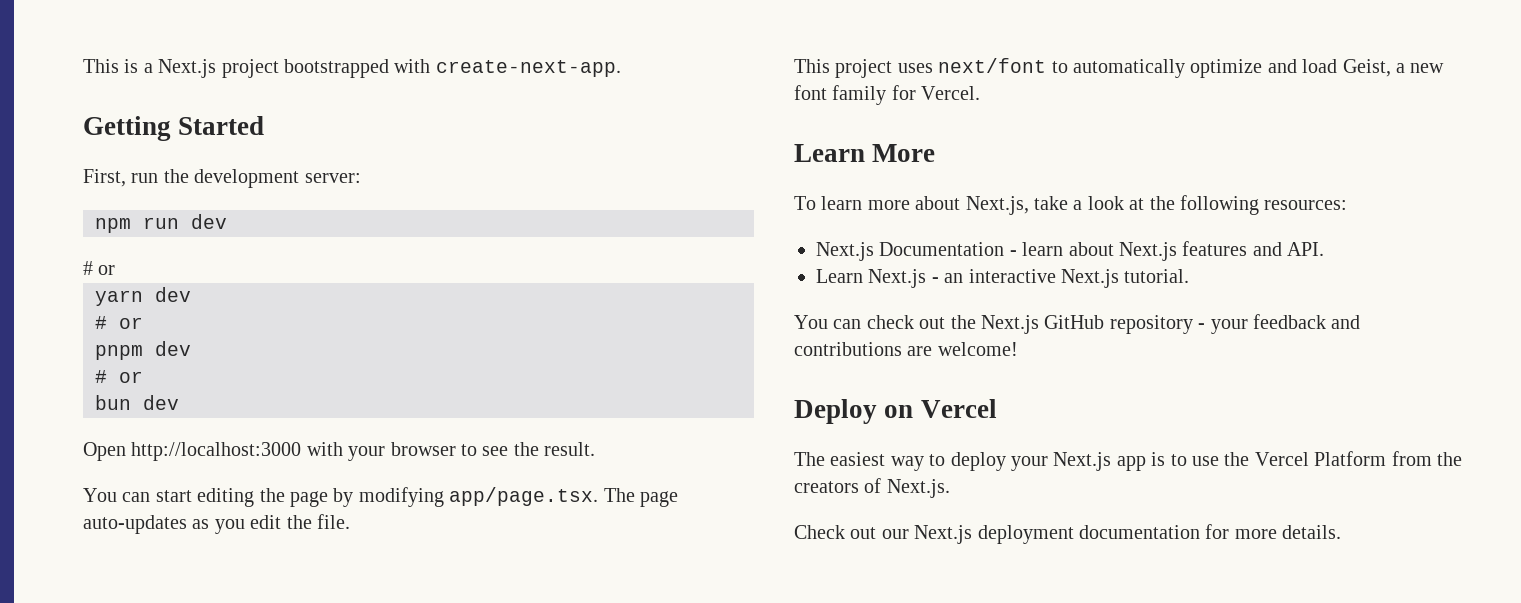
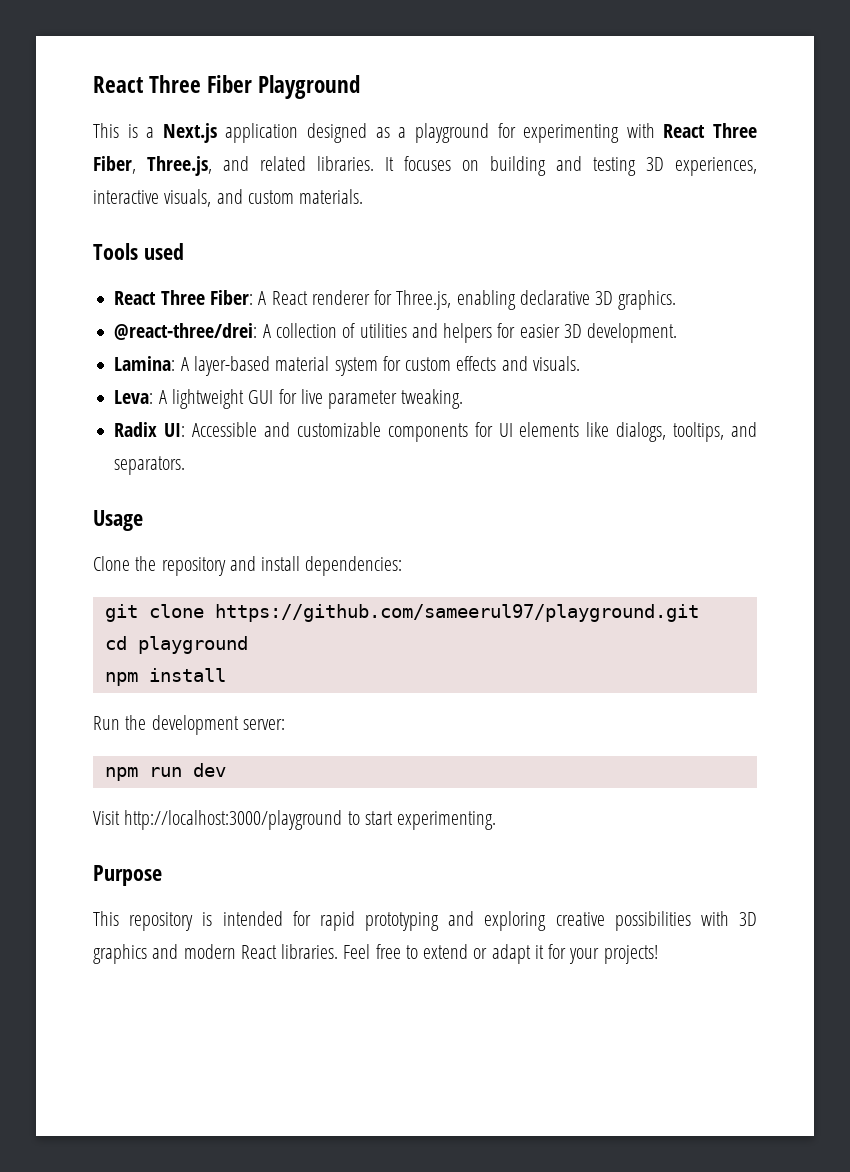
[83,59,621,78] [83,116,265,141] [83,169,159,187] This is a Next.js project bootstrapped with create-next-app. // Getting Started // First, run -> [93,75,361,99] [93,123,758,143] [93,156,757,176] [93,189,364,207] [93,243,184,260] [114,290,677,310] [114,323,678,343] [114,356,580,376] [114,389,464,409] [114,422,757,442] [114,456,186,475] [93,510,143,531] [93,556,403,576] [104,604,699,622] [104,636,248,654] [104,668,226,686] [93,716,120,730] React Three Fiber Playground // This is a Next.js application designed as a playground for experimenting with React Three Fiber, Three.js, and related libraries. It focuses on building and testing 3D experiences, interactive visuals, and custom materials. // Tools used // React Three Fiber: A React renderer for Three.js, enabling declarative 3D graphics. // @react-three/drei: A collection of utilities and helpers for easier 3D development. // Lamina: A layer-based material system for custom effects and visuals. // Leva: A lightweight GUI for live parameter tweaking. // Radix UI: Accessible and customizable components for UI elements like dialogs, tooltips, and separators. // Usage // Clone the repository and install dependencies: // git clone https://github.com/sameerul97/playground.git // cd playground // npm install // Run
[83,261,116,275] [95,287,191,306] [95,316,143,329] [95,341,191,360] [95,370,143,383] [95,395,179,410] [83,442,596,461] [83,487,678,507] [83,514,350,534] [794,58,1445,78] [794,85,981,105] [794,144,936,162] [794,195,1348,215] [816,241,1325,261] [816,269,1190,288] [794,314,1361,334] [794,342,1018,356] [794,399,997,424] [794,451,1462,471] [794,478,950,498] [794,524,1342,544] # or // yarn dev // # or // pnpm dev // # or // bun dev // Open http://localhost:3000 with your browser to see the result. // You can start editing the page by modifying app/page.tsx. The page auto-updates as you edit the file. // This project uses next/font to automatically optimize and load Geist, a new font family for Vercel. // Learn More // To learn more about Next.js, take a look at the following resources: // Next.js Documentation - learn about Next.js features and API. // Learn Next.js - an interactive Next.js tutorial. // You can check out the Next.js GitHub repository - your feedback and contributions are welcome! // Deploy on Vercel // The easiest way to deploy your Next.js app is to use the Vercel Platform from the creators of Next.js. // Check out our Next.js deployment documentation for more details. -> [93,810,497,830] [93,865,162,886] [93,911,757,931] [93,944,658,964] Visit http://localhost:3000/playground to start experimenting. // Purpose // This repository is intended for rapid prototyping and exploring creative possibilities with 3D graphics and modern React libraries. Feel free to extend or adapt it for your projects!

